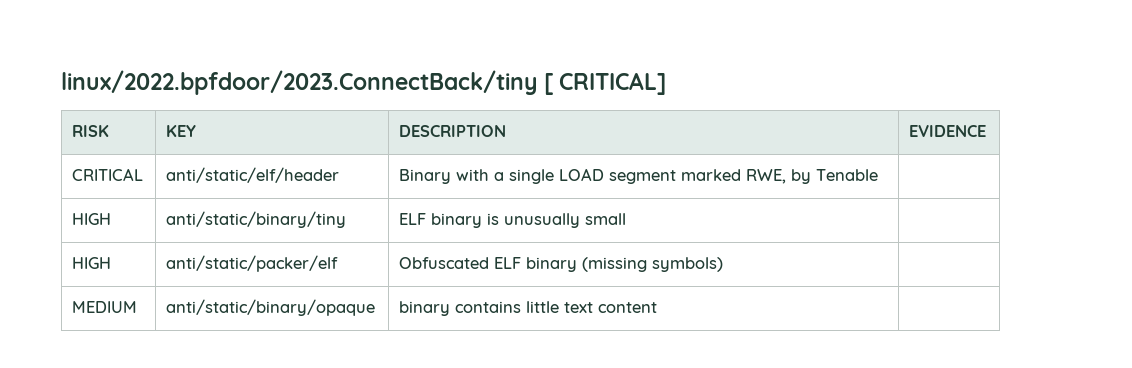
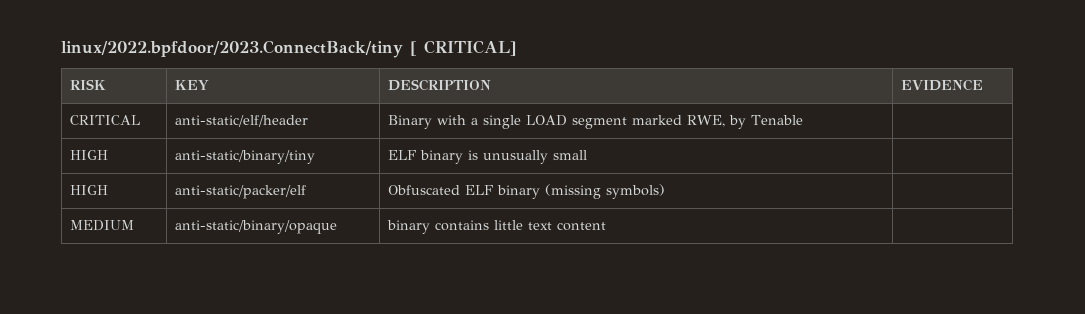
[166,167,340,183] anti/static/elf/header -> [174,115,308,127] anti-static/elf/header
[166,211,347,228] anti/static/binary/tiny -> [174,150,315,164] anti-static/binary/tiny
[166,255,339,272] anti/static/packer/elf -> [174,185,306,199] anti-static/packer/elf
[166,299,376,316] anti/static/binary/opaque -> [174,220,337,234] anti-static/binary/opaque

